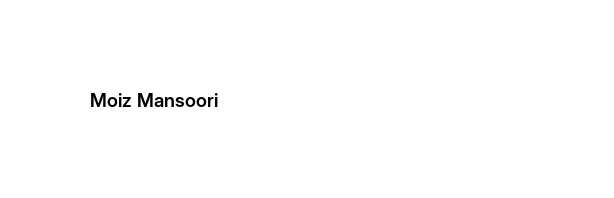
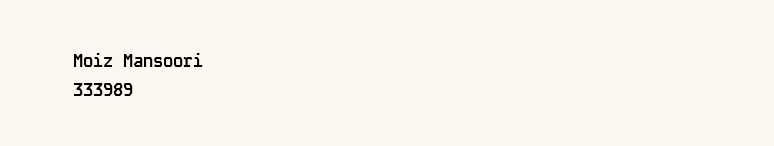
(219, 100) none -> [73,83,133,96] // 333989

